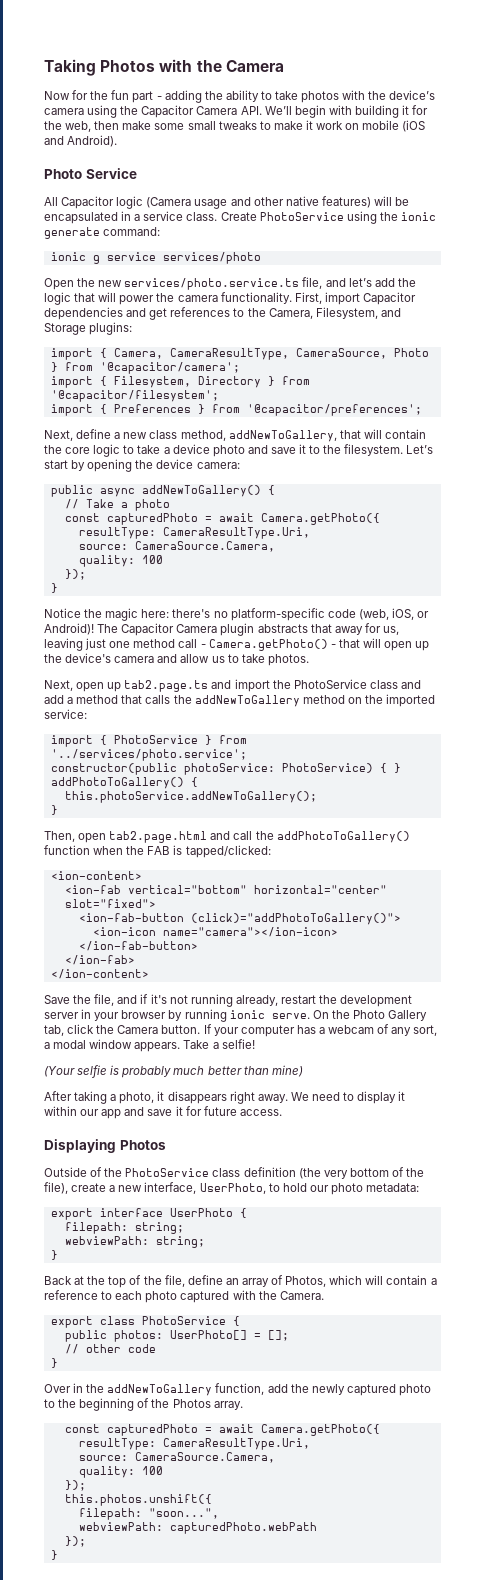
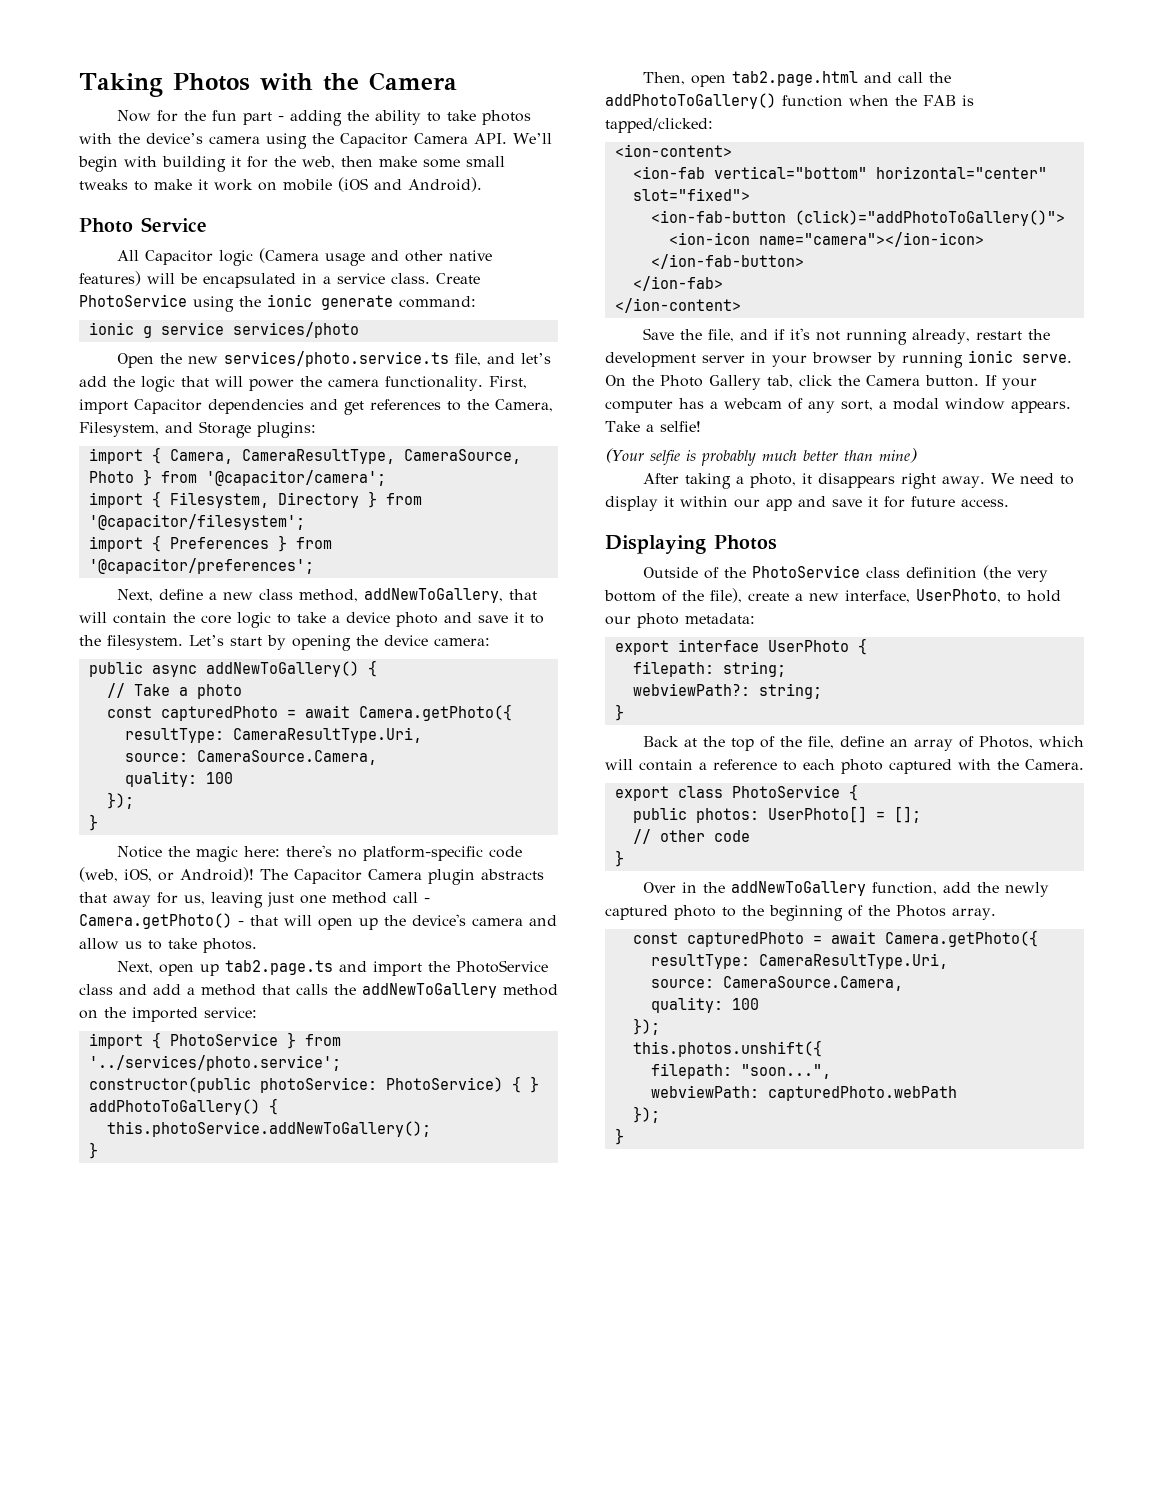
[64,1236,149,1245] webviewPath: -> [632,683,750,696] webviewPath?:

